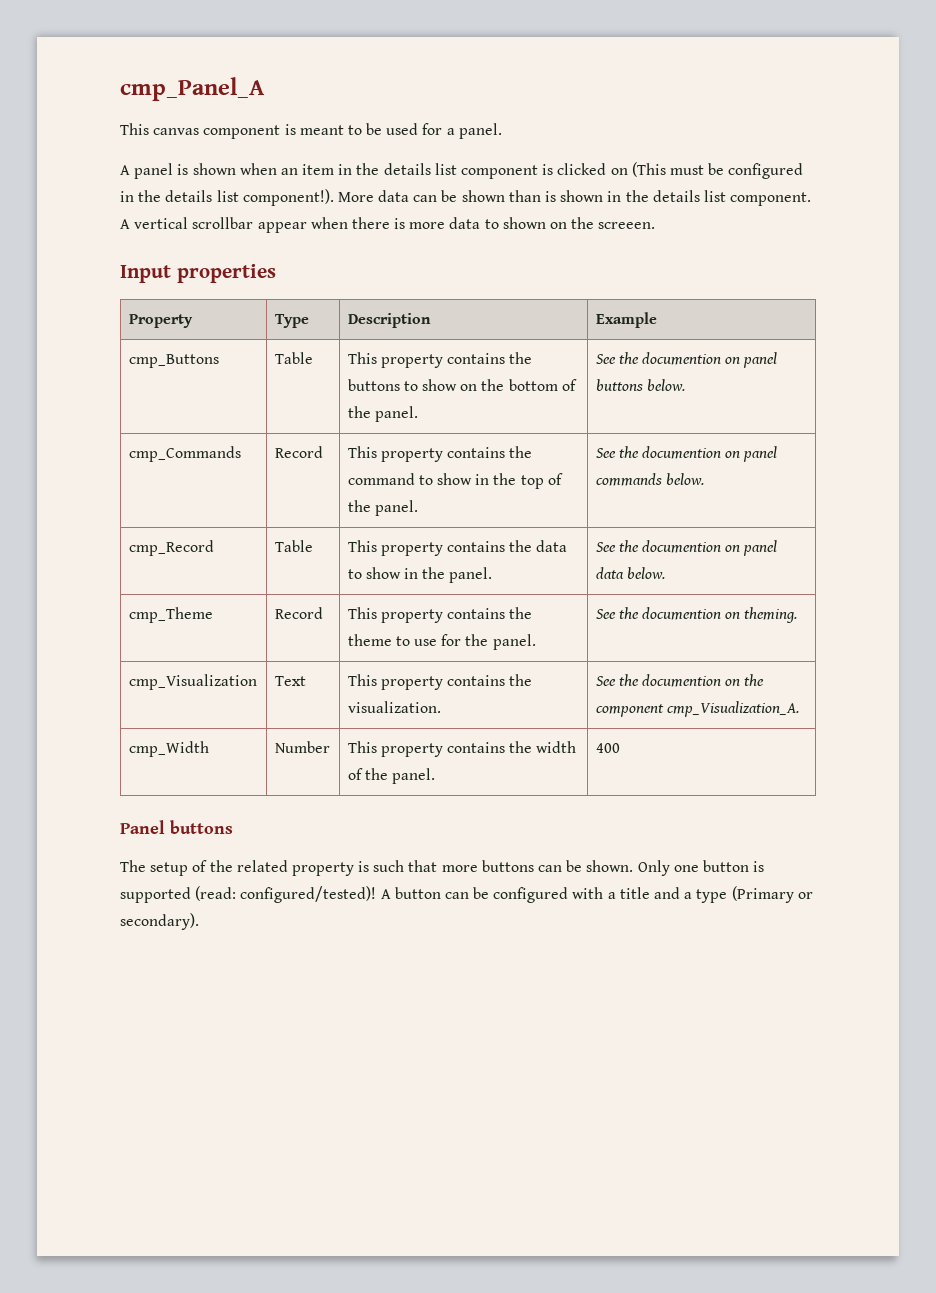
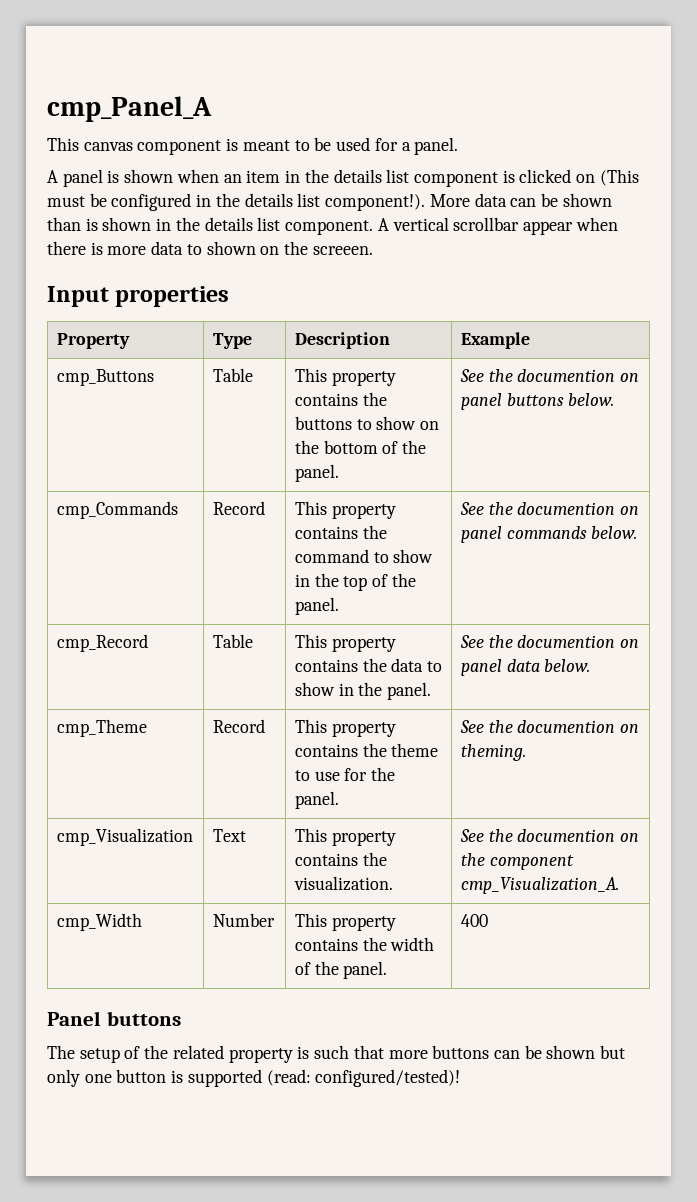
[586,860,670,876] shown. Only -> [546,1045,626,1059] [47,1069,80,1087] shown but only
[380,886,813,903] [120,913,199,930] A button can be configured with a title and a type (Primary or secondary). -> (461, 1078) none

